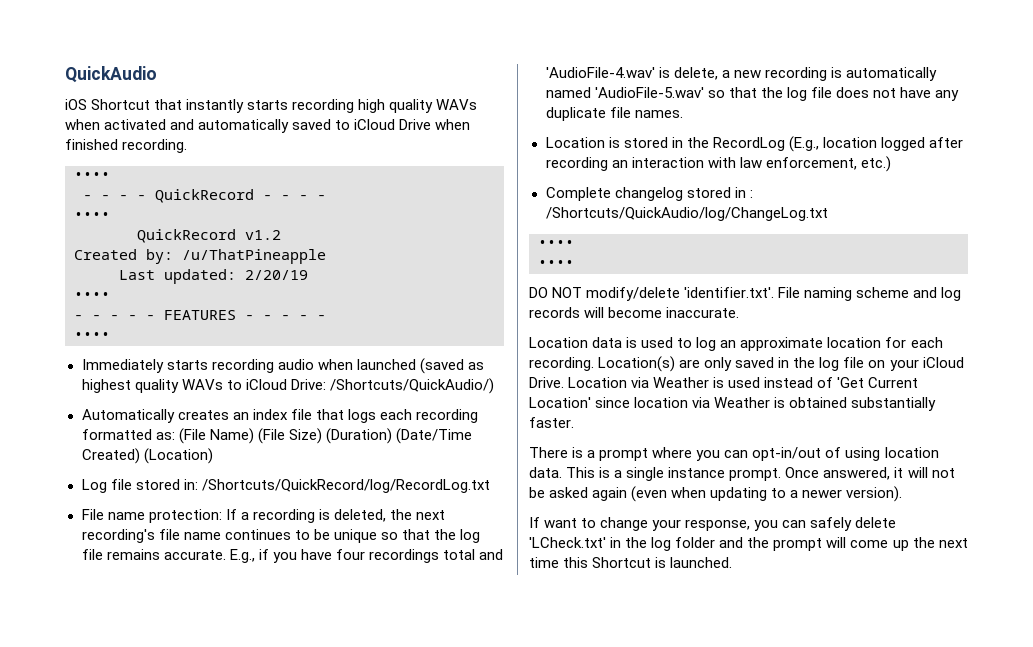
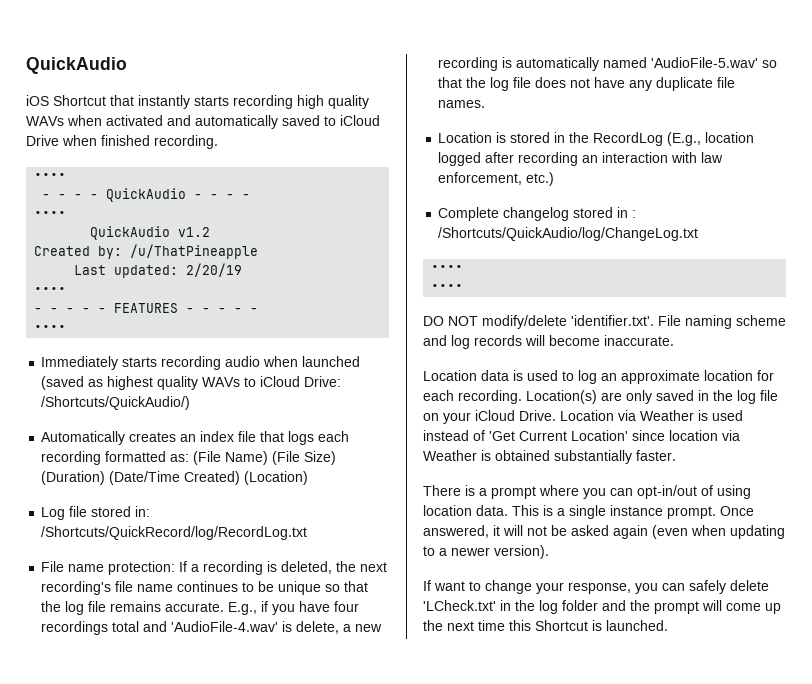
[155,189,326,203] [74,212,110,220] [137,229,236,243] QuickRecord - - - - // •••• // QuickRecord -> [106,188,251,202] [34,211,67,218] [90,226,171,240] QuickAudio - - - - // •••• // QuickAudio

